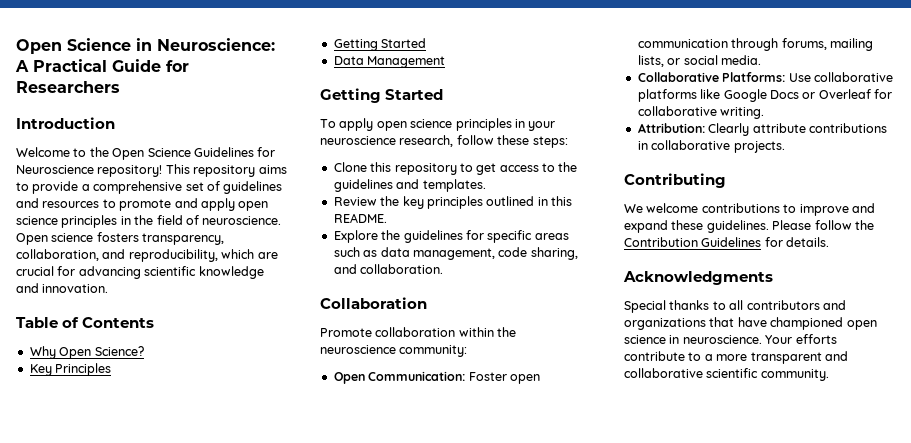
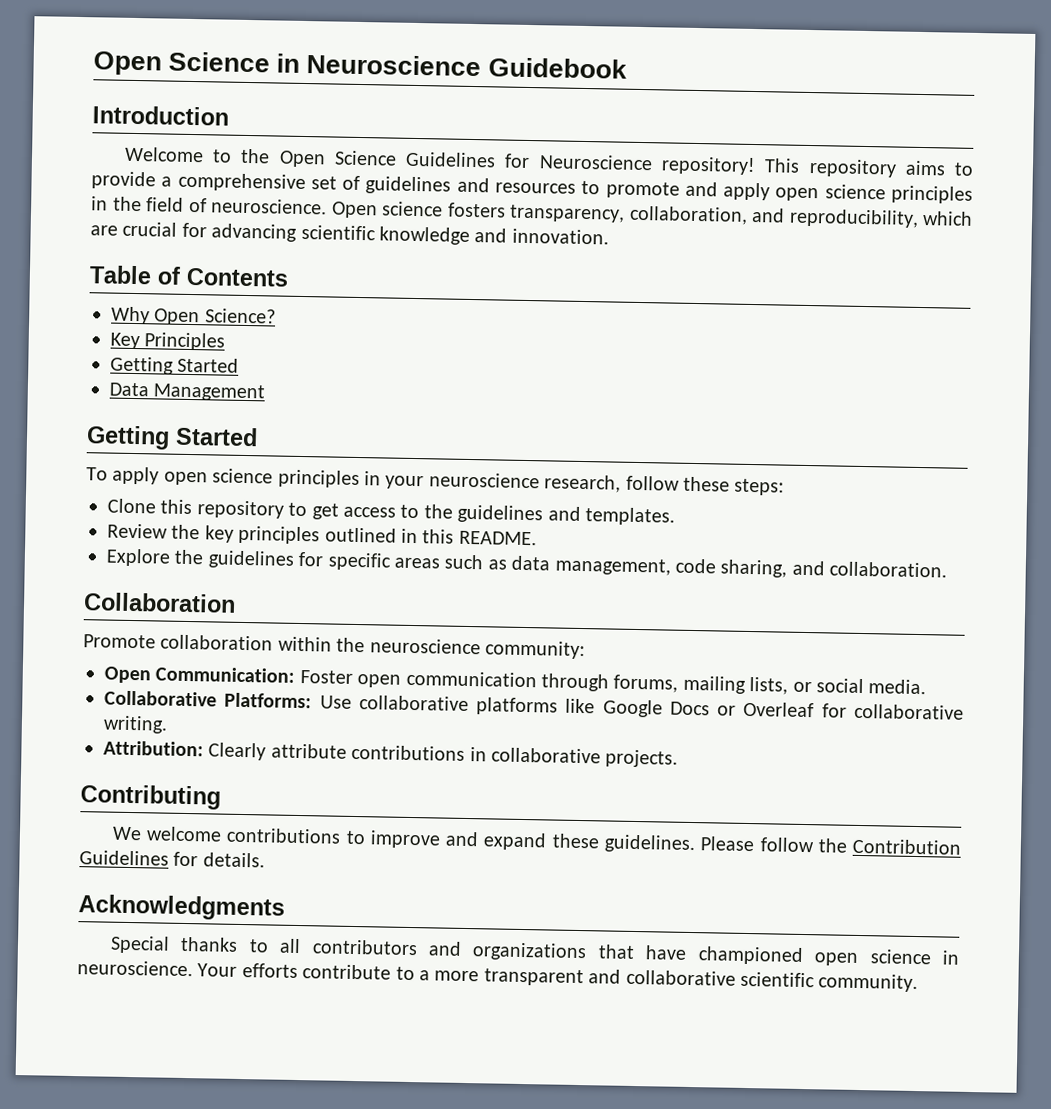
[157,38,275,51] [15,59,189,72] [16,81,120,93] Neuroscience: A Practical Guide for Researchers -> [306,54,627,79] Neuroscience Guidebook

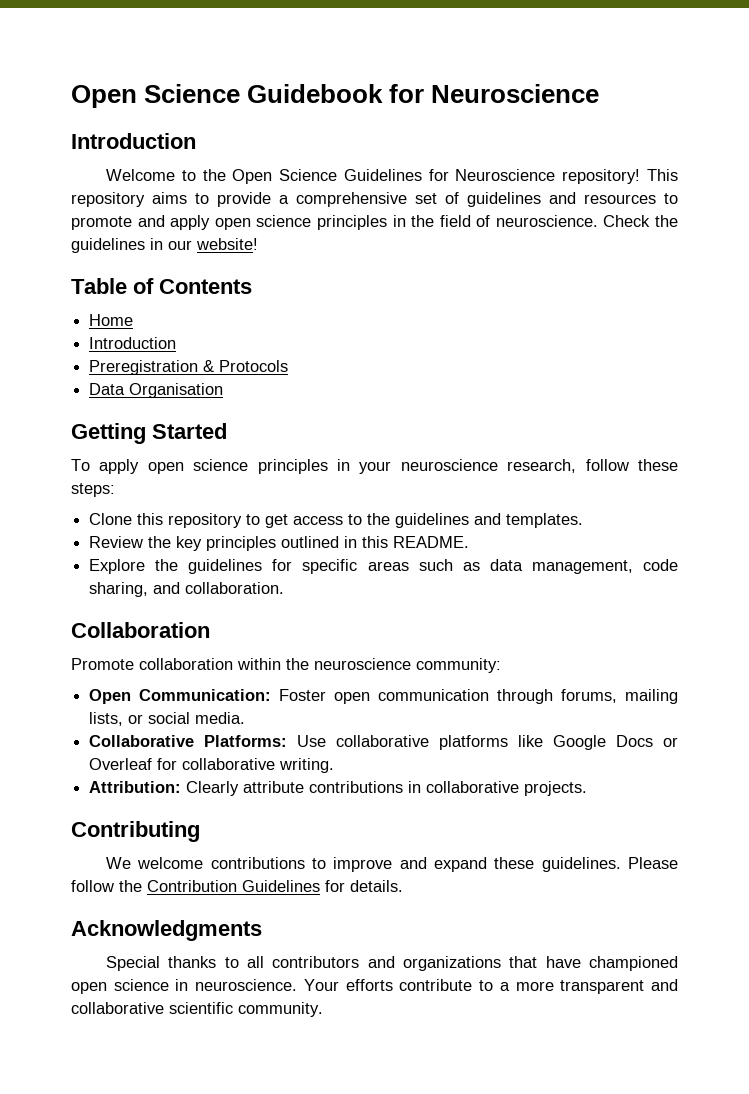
[93,51,627,79] Open Science in Neuroscience Guidebook -> [71,84,600,108] Open Science Guidebook for Neuroscience
[330,201,973,228] [90,221,609,245] [89,265,289,287] [111,306,276,326] [110,332,226,351] [110,356,240,375] Open science fosters transparency, collaboration, and reproducibility, which are crucial for advancing scientific knowledge and innovation. // Table of Contents // Why Open Science? // Key Principles // Getting Started -> [603,215,678,227] [71,238,258,253] [71,278,252,294] [89,314,134,326] [89,337,177,349] [89,360,289,375] Check the guidelines in our website! // Table of Contents // Home // Introduction // Preregistration & Protocols
[153,383,266,402] Management -> [129,383,224,398] Organisation

